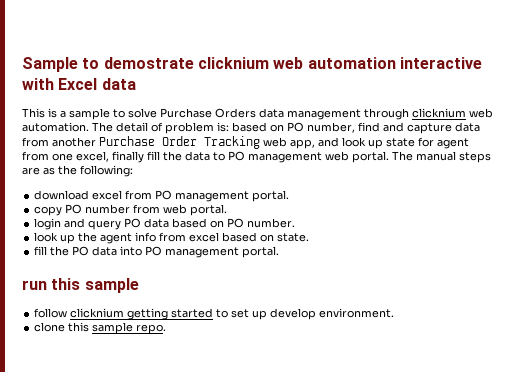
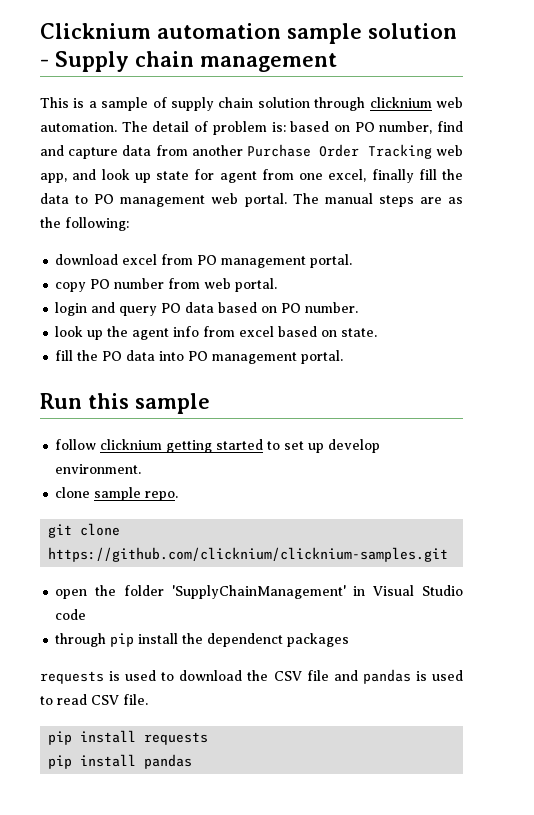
[22,57,482,72] [22,78,136,90] [22,108,361,120] Sample to demostrate clicknium web automation interactive with Excel data // This is a sample to solve Purchase Orders data management -> [40,23,457,44] [40,51,337,72] [40,97,310,111] Clicknium automation sample solution - Supply chain management // This is a sample of supply chain solution
[22,280,47,290] run -> [40,393,82,409] Run
[68,322,90,332] this -> (91, 492) none
(167, 329) none -> [48,523,121,538] [48,547,449,562] [55,585,463,599] [55,609,87,620] [55,633,350,647] [40,669,463,684] [40,694,148,705] [48,730,209,745] [48,754,193,769] // git clone https://github.com/clicknium/clicknium-samples.git // open the folder 'SupplyChainManagement' in Visual Studio code // through pip install the dependenct packages // requests is used to download the CSV file and pandas is used to read CSV file. // pip install requests // pip install pandas

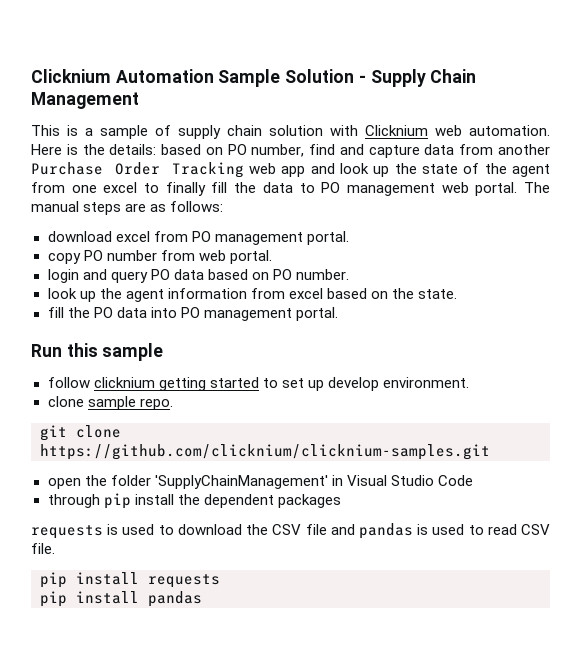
[40,23,457,44] [40,51,337,72] Clicknium automation sample solution - Supply chain management -> [31,69,477,87] [31,92,139,109] Clicknium Automation Sample Solution - Supply Chain Management
[314,97,463,111] [40,121,286,135] through clicknium web automation. The detail of problem is: -> [330,125,550,136] [31,144,157,155] with Clicknium web automation. Here is the details:
[40,173,67,183] app, -> [281,166,306,177] app
[156,169,215,180] state for -> [394,163,507,174] the state of the
[328,169,367,182] excel, -> [103,182,160,193] excel to
[40,217,129,231] the following: -> [170,201,224,212] follows:
[173,326,200,337] info -> [167,288,247,299] information
(338, 333) none -> [391,288,414,299] the
[55,609,87,620] code -> [437,475,473,486] Code
[207,633,284,647] dependenct -> [203,494,274,508] dependent

